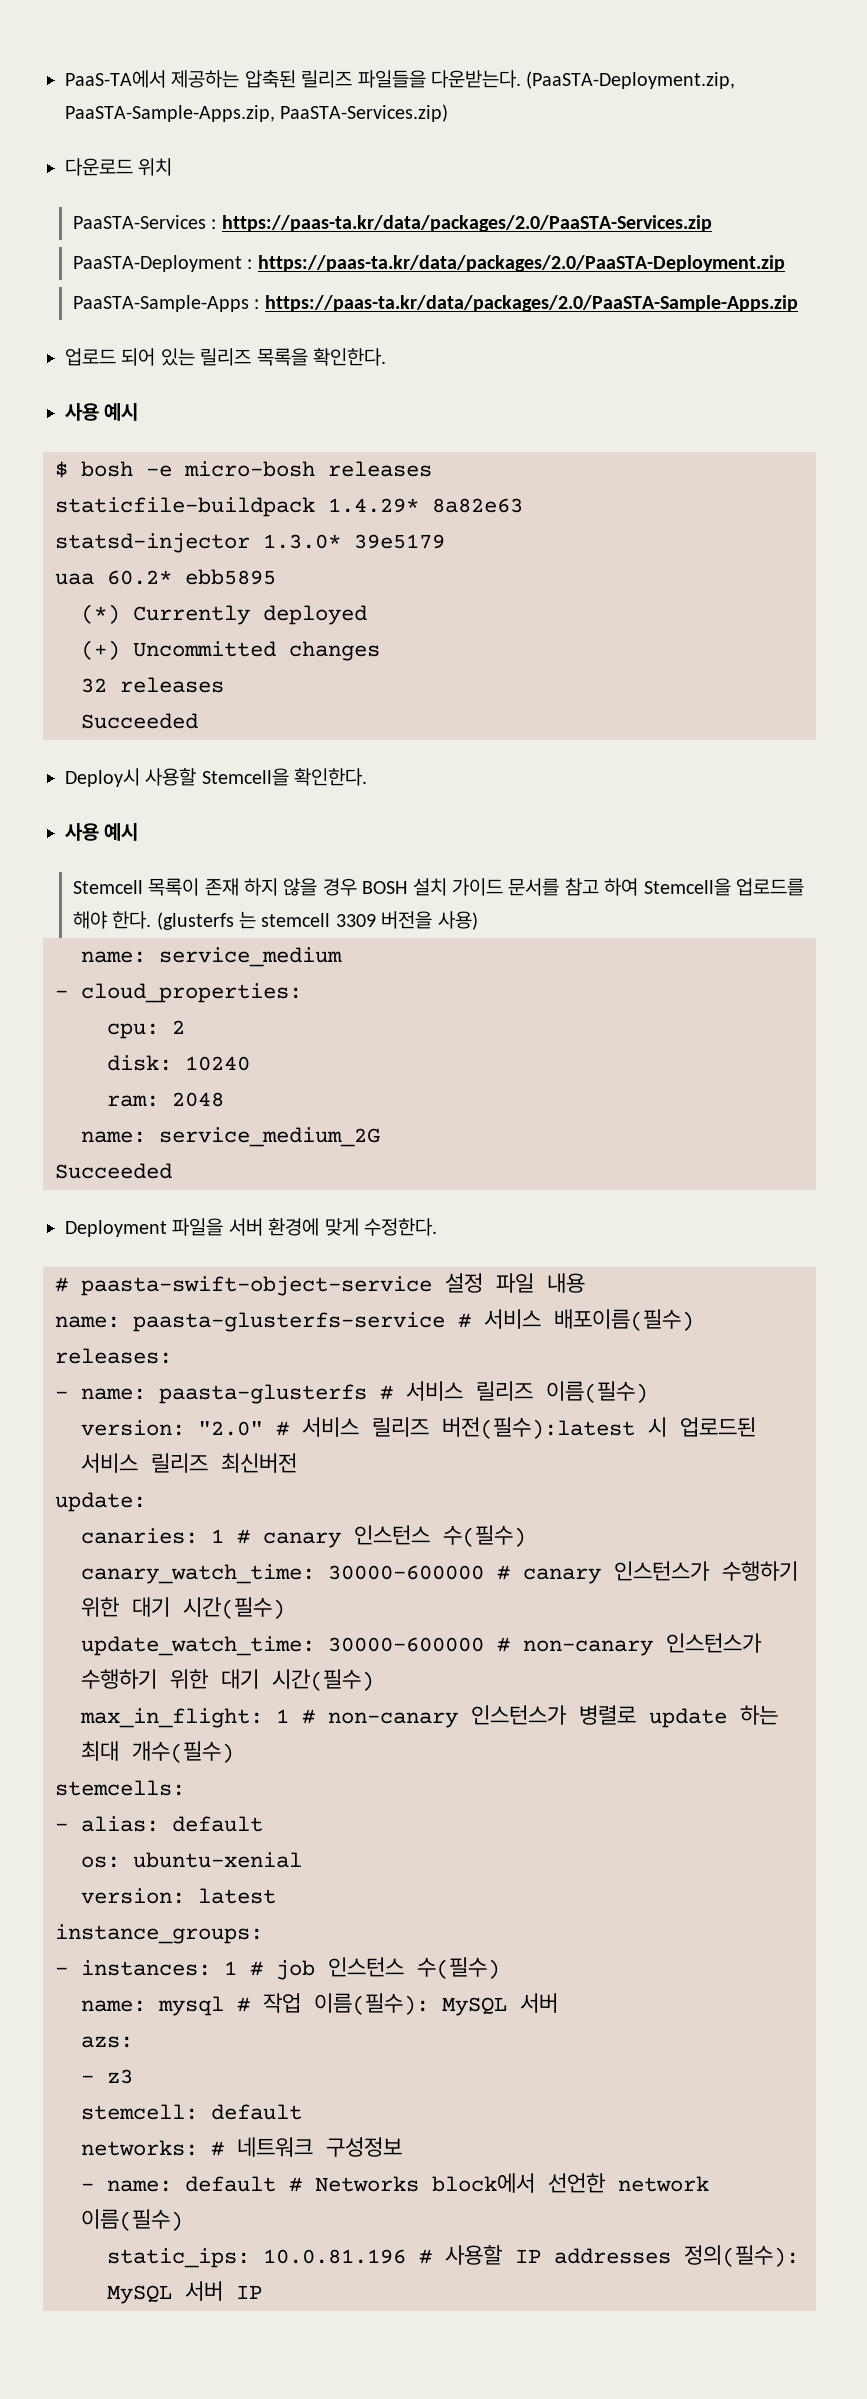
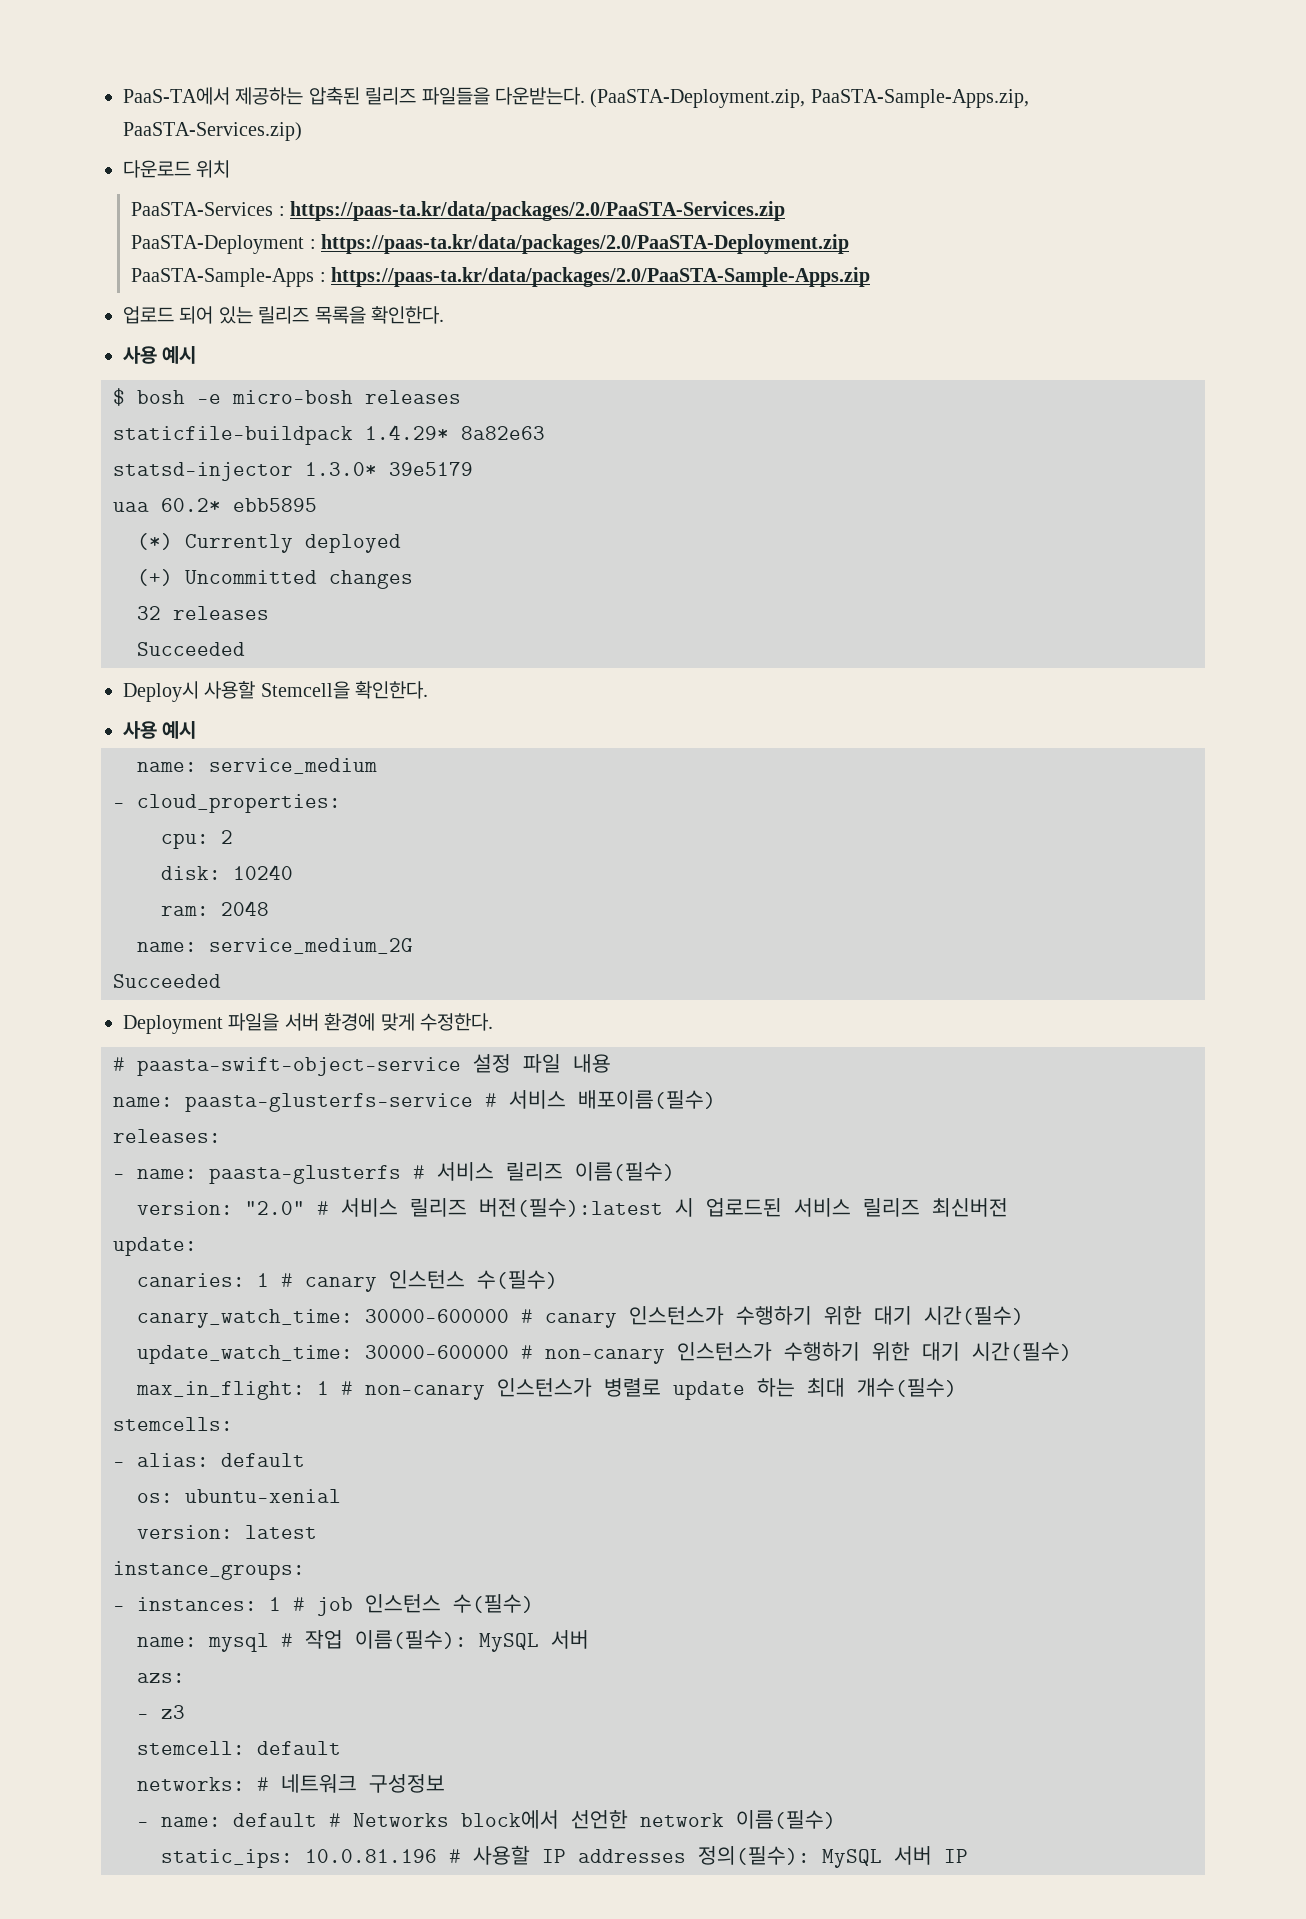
[72,878,804,896] [72,911,478,930] // Stemcell 목록이 존재 하지 않을 경우 BOSH 설치 가이드 문서를 참고 하여 Stemcell을 업로드를 해야 한다. (glusterfs 는 stemcell 3309 버전을 사용) -> (197, 730) none

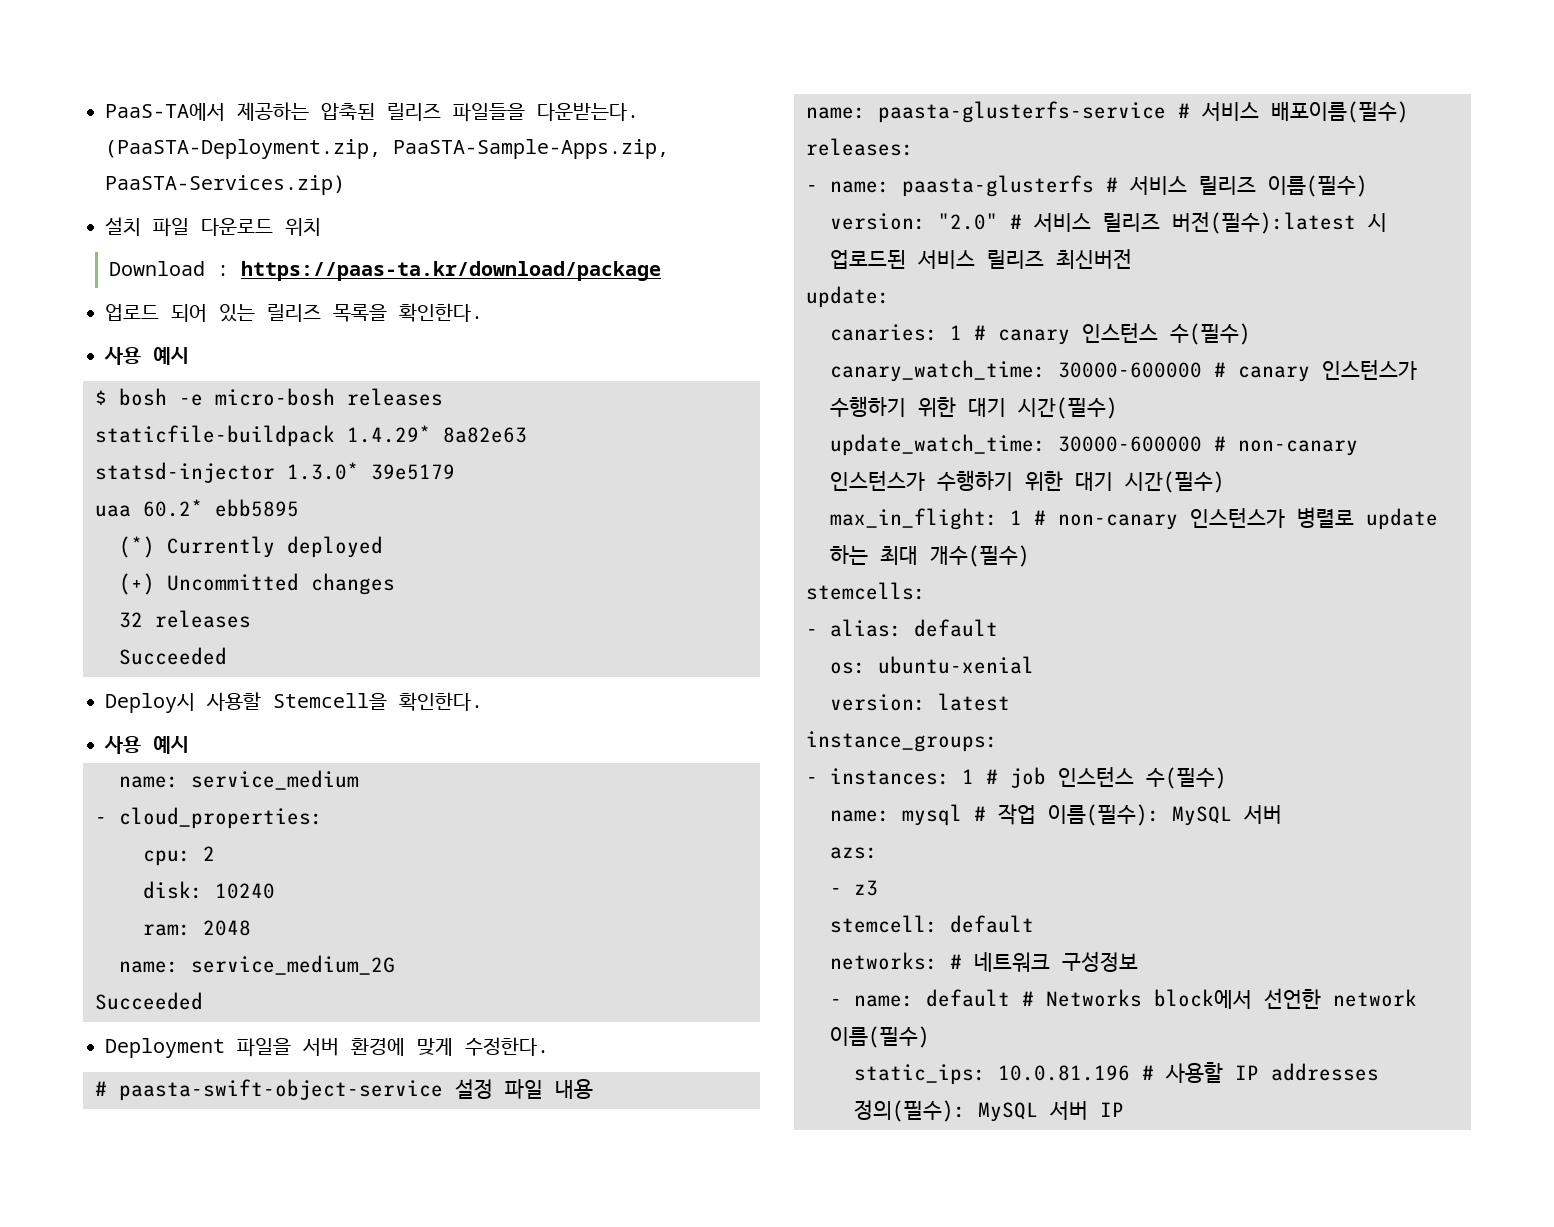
(302, 131) none -> [105,217,189,237] 설치 파일
[131,201,786,221] [131,234,850,254] [131,267,871,287] PaaSTA-Services : https://paas-ta.kr/data/packages/2.0/PaaSTA-Services.zip // PaaSTA-Deployment : https://paas-ta.kr/data/packages/2.0/PaaSTA-Deployment.zip // PaaSTA-Sample-Apps : https://paas-ta.kr/data/packages/2.0/PaaSTA-Sample-Apps.zip -> [108,261,661,281] Download : https://paas-ta.kr/download/package

